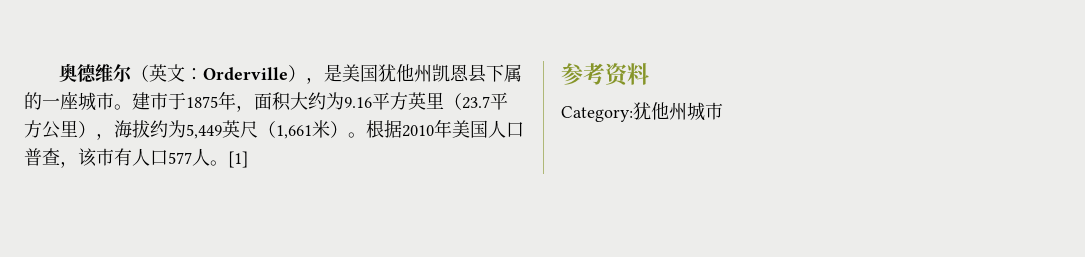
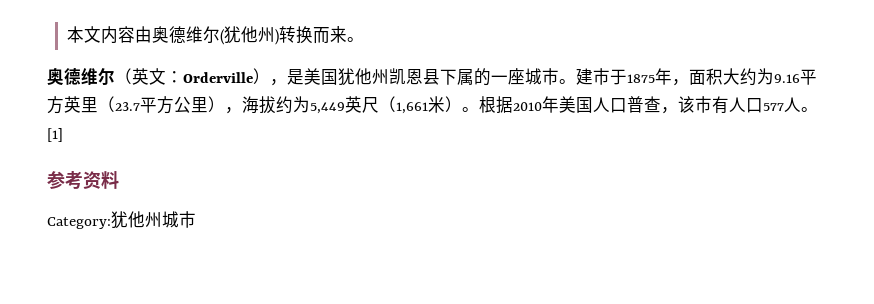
(59, 72) none -> [66,26,364,45] 本文内容由奥德维尔(犹他州)转换而来。 //

